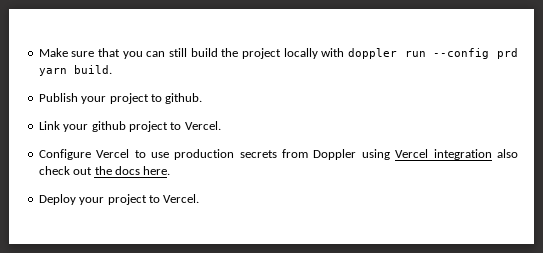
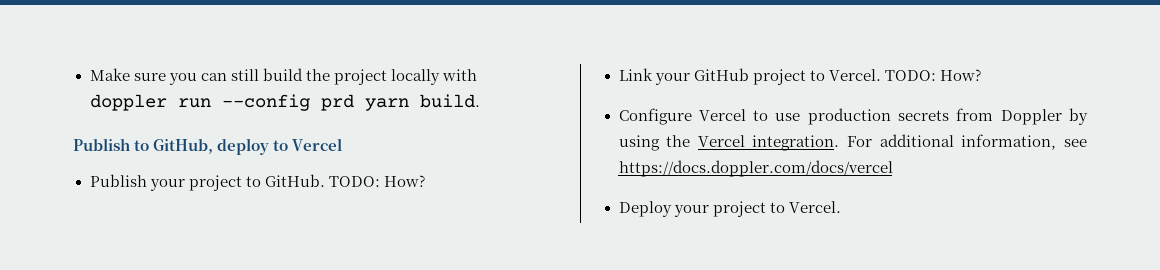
[98,48,121,57] that -> (166, 77) none
(112, 69) none -> [73,138,343,155] // Publish to GitHub, deploy to Vercel
[165,93,203,104] github. -> [264,174,425,187] GitHub. TODO: How?
[91,121,221,132] github project to Vercel. -> [693,68,981,85] GitHub project to Vercel. TODO: How?
[361,149,518,160] [38,166,171,175] using Vercel integration also check out the docs here. -> [1069,108,1088,125] [618,134,1087,151] [618,160,893,177] by using the Vercel integration. For additional information, see https://docs.doppler.com/docs/vercel

